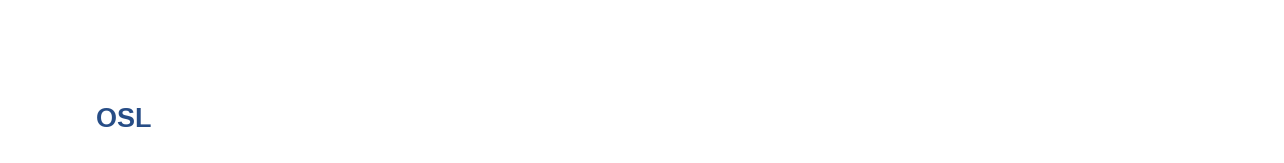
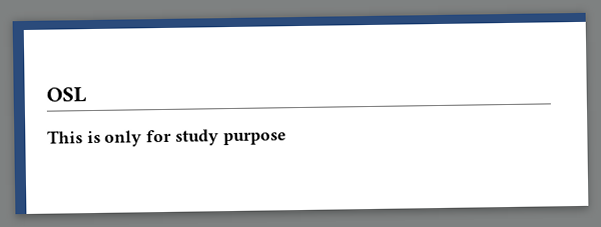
(152, 117) none -> [47,129,287,147] // This is only for study purpose

